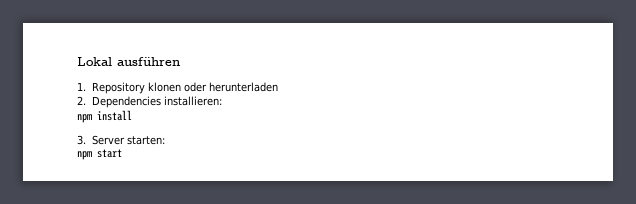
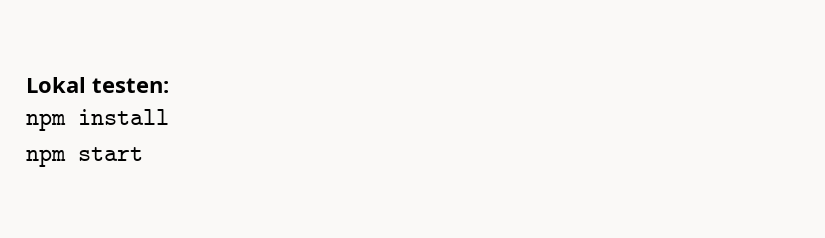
[117,57,180,66] [77,82,278,94] [77,96,222,108] ausführen // 1. Repository klonen oder herunterladen // 2. Dependencies installieren: -> [92,78,169,93] testen:
[77,135,165,145] // 3. Server starten: -> (169, 117) none

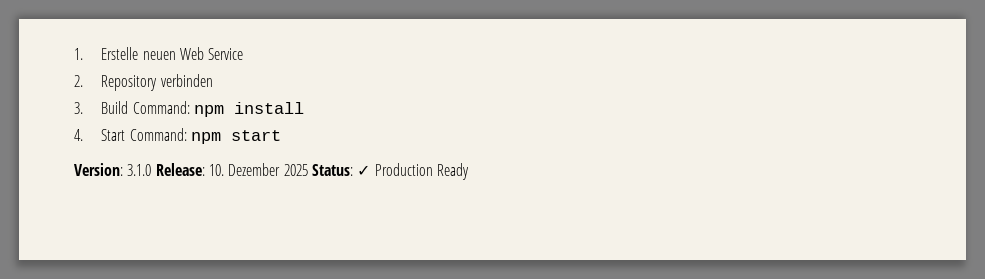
[26,77,169,93] Lokal testen: // -> [74,47,244,60] [74,74,213,91] [74,101,190,114] 1. Erstelle neuen Web Service // 2. Repository verbinden // 3. Build Command:
(169, 117) none -> [74,128,187,141] 4. Start Command:
(143, 154) none -> [74,163,469,180] // Version: 3.1.0 Release: 10. Dezember 2025 Status: ✓ Production Ready

